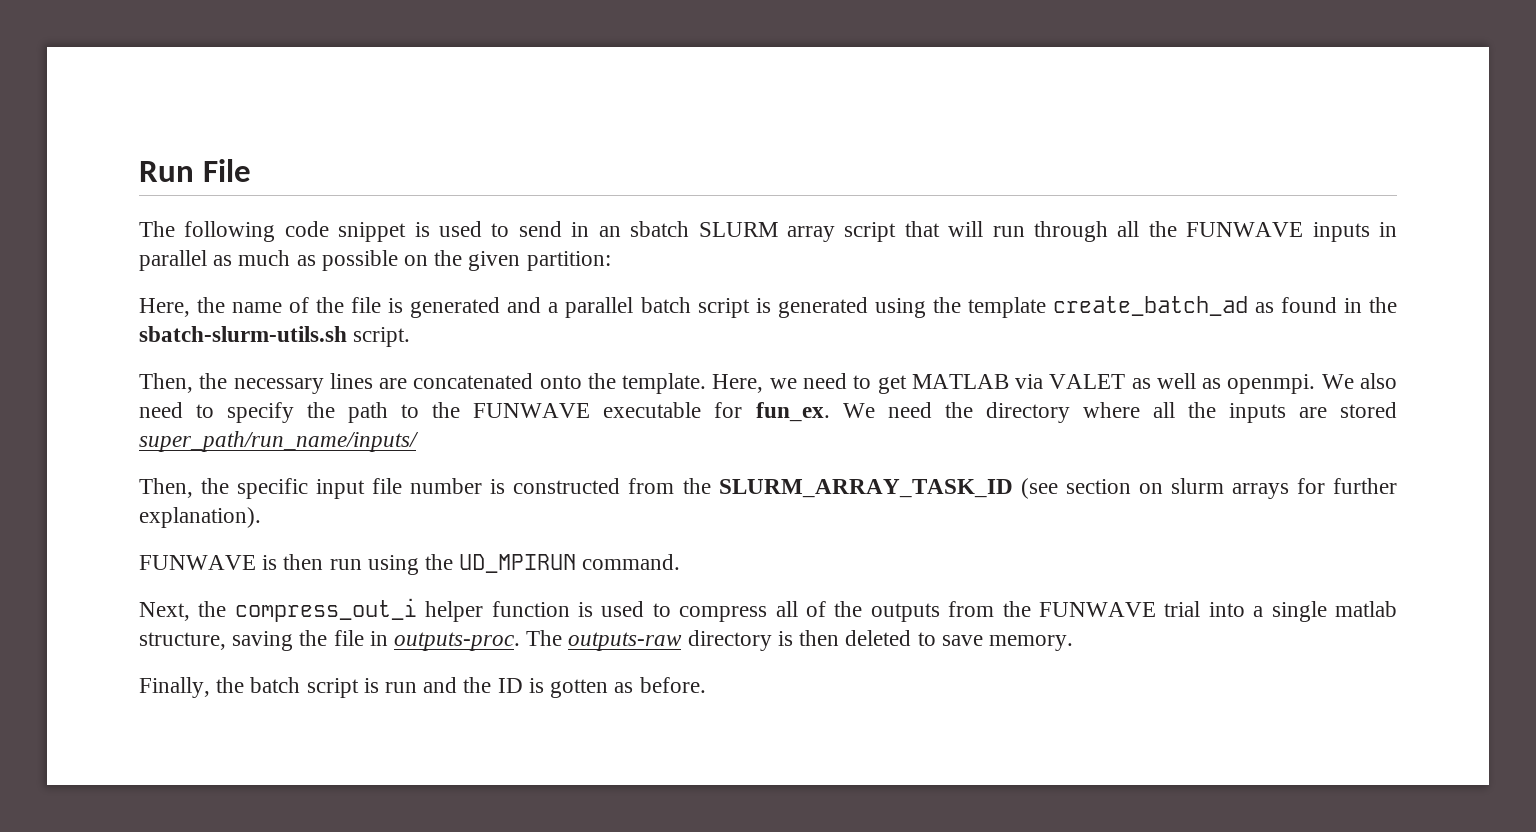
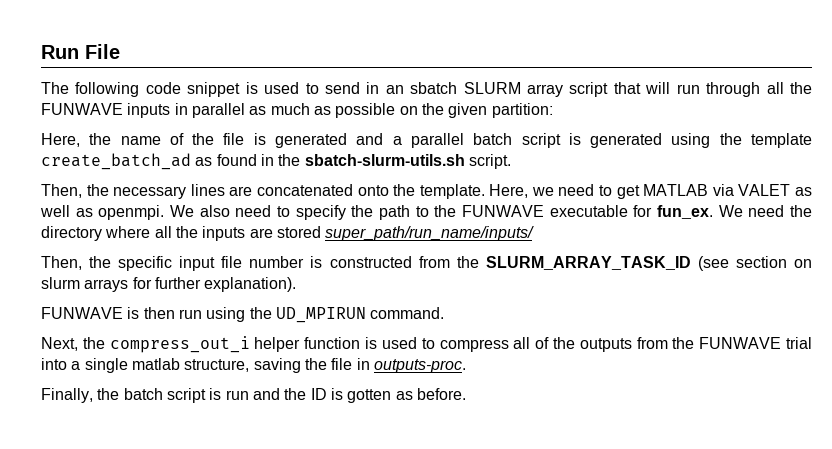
[526,630,1073,651] The outputs-raw directory is then deleted to save memory. -> (466, 366) none

